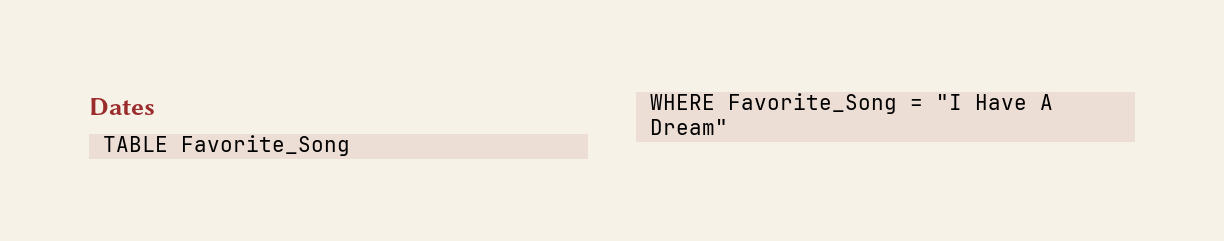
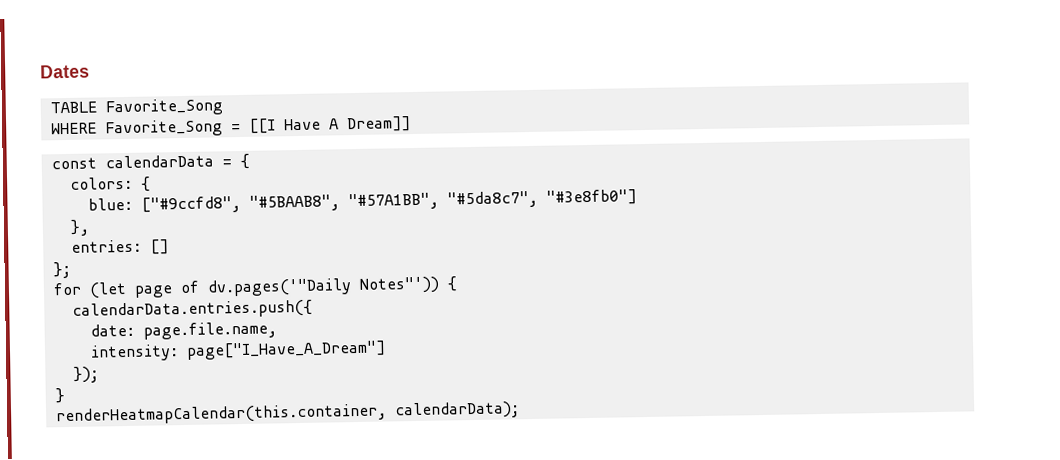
[935,94,962,110] "I -> [248,118,276,134] [[I
[649,119,728,135] Dream" -> [346,116,411,133] [50,153,250,170] [69,176,151,192] [87,189,637,214] [69,219,90,236] [70,239,169,255] [52,261,71,279] [52,276,458,299] [71,299,313,320] [89,321,277,340] [89,340,386,362] [72,366,99,383] [54,388,65,404] [55,401,520,426] Dream]] // const calendarData = { // colors: { // blue: ["#9ccfd8", "#5BAAB8", "#57A1BB", "#5da8c7", "#3e8fb0"] // }, // entries: [] // }; // for (let page of dv.pages('"Daily Notes"')) { // calendarData.entries.push({ // date: page.file.name, // intensity: page["I_Have_A_Dream"] // }); // } // renderHeatmapCalendar(this.container, calendarData);

